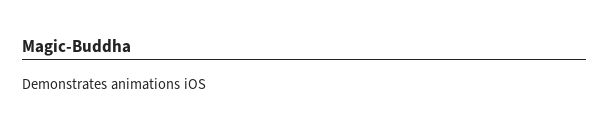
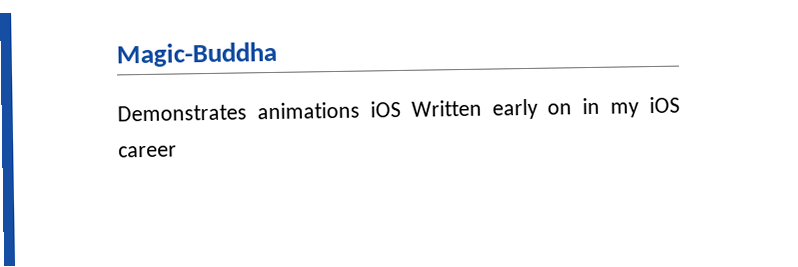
(206, 83) none -> [410,96,680,120] [118,145,177,158] Written early on in my iOS career

